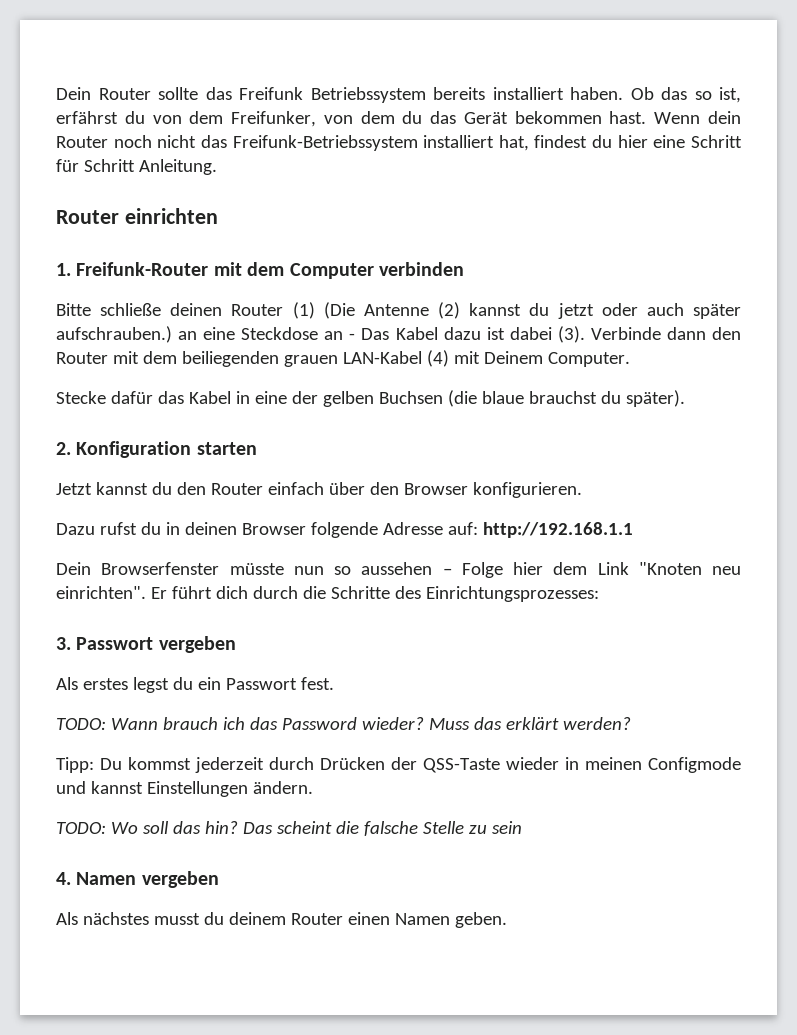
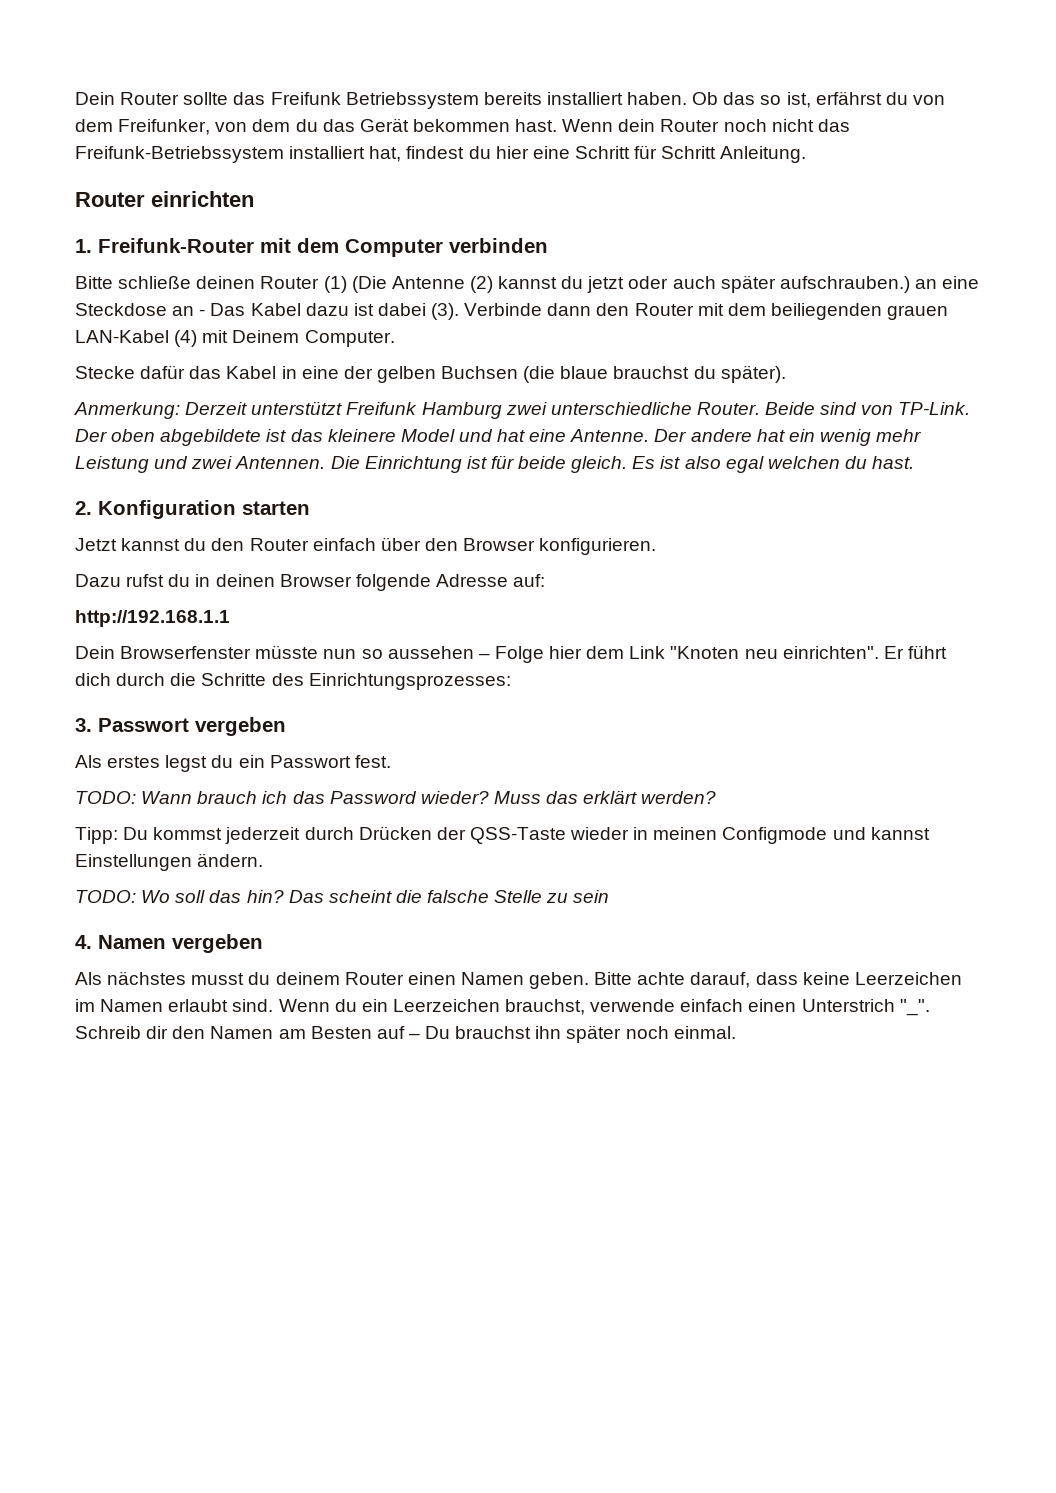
(685, 398) none -> [74,401,971,419] [75,429,922,446] [75,455,915,473] // Anmerkung: Derzeit unterstützt Freifunk Hamburg zwei unterschiedliche Router. Beide sind von TP-Link. Der oben abgebildete ist das kleinere Model und hat eine Antenne. Der andere hat ein wenig mehr Leistung und zwei Antennen. Die Einrichtung ist für beide gleich. Es ist also egal welchen du hast.
(478, 528) none -> (546, 580) //
(507, 920) none -> [594,972,962,988] [75,999,930,1016] [75,1025,736,1043] Bitte achte darauf, dass keine Leerzeichen im Namen erlaubt sind. Wenn du ein Leerzeichen brauchst, verwende einfach einen Unterstrich "_". Schreib dir den Namen am Besten auf – Du brauchst ihn später noch einmal.

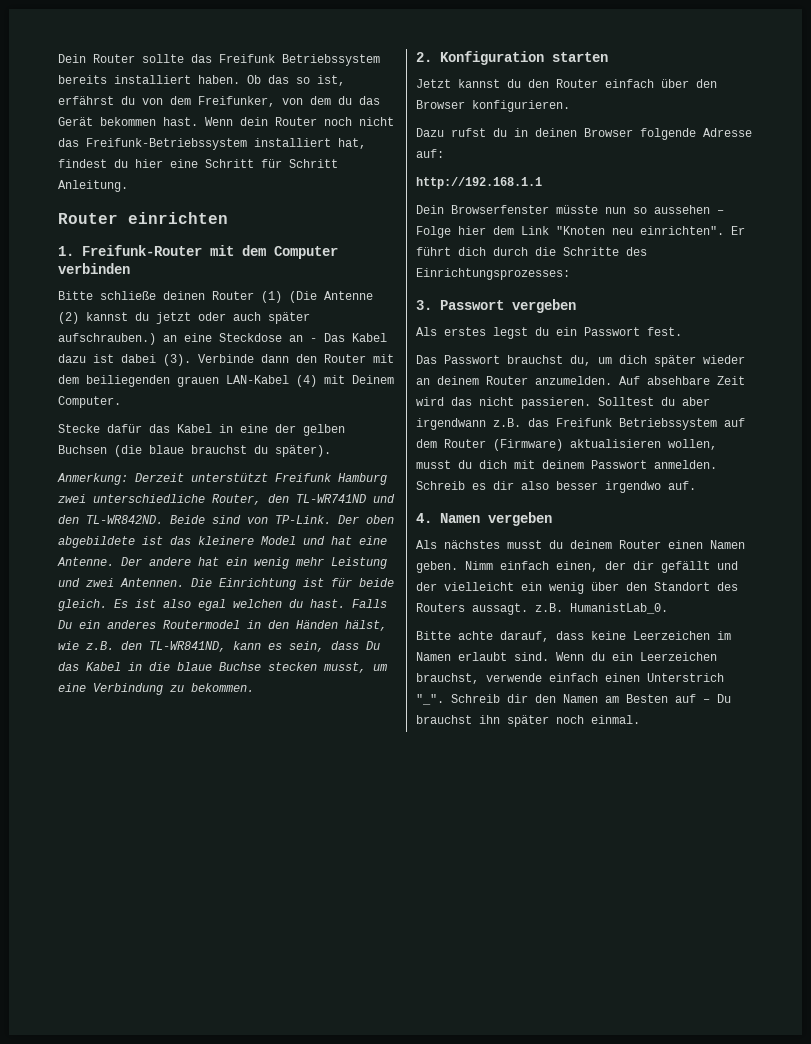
[696,402,760,415] Router. -> [212,494,395,505] [58,515,163,524] Router, den TL-WR741ND und den TL-WR842ND.
(915, 462) none -> [352,599,387,608] [58,620,387,631] [58,641,380,652] [58,662,387,673] [58,683,254,695] Falls Du ein anderes Routermodel in den Händen hälst, wie z.B. den TL-WR841ND, kann es sein, dass Du das Kabel in die blaue Buchse stecken musst, um eine Verbindung zu bekommen.
[75,790,717,804] [75,826,930,844] [75,853,264,871] [75,890,610,903] TODO: Wann brauch ich das Password wieder? Muss das erklärt werden? // Tipp: Du kommst jederzeit durch Drücken der QSS-Taste wieder in meinen Configmode und kannst Einstellungen ändern. // TODO: Wo soll das hin? Das scheint die falsche Stelle zu sein -> [416,355,745,367] [416,376,745,385] [416,397,710,409] [416,418,745,430] [416,439,717,451] [416,460,717,469] [416,481,696,493] Das Passwort brauchst du, um dich später wieder an deinem Router anzumelden. Auf absehbare Zeit wird das nicht passieren. Solltest du aber irgendwann z.B. das Freifunk Betriebssystem auf dem Router (Firmware) aktualisieren wollen, musst du dich mit deinem Passwort anmelden. Schreib es dir also besser irgendwo auf.
(590, 980) none -> [465,561,738,573] [416,582,738,594] [416,603,668,615] Nimm einfach einen, der dir gefällt und der vielleicht ein wenig über den Standort des Routers aussagt. z.B. HumanistLab_0. //

